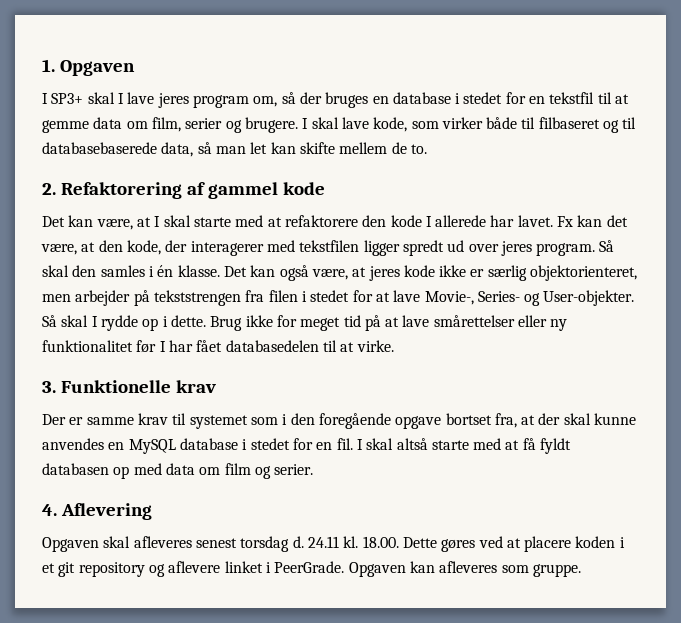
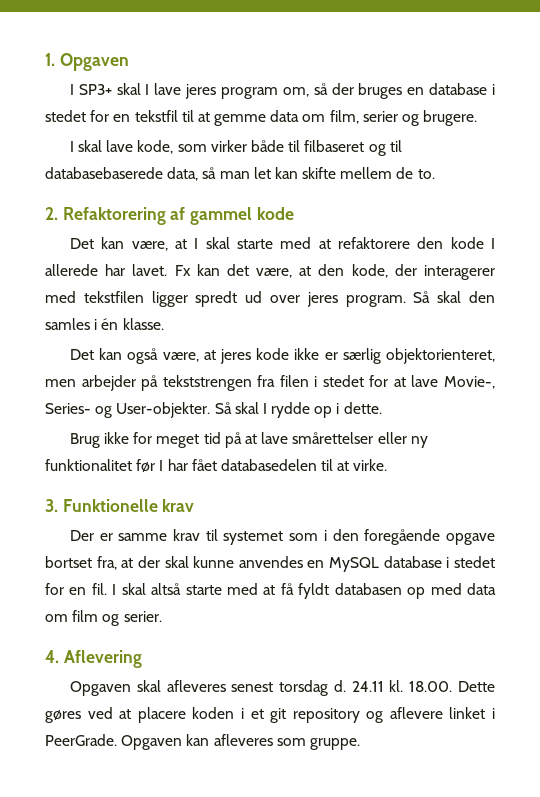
(298, 125) none -> (478, 118) //
(220, 271) none -> (164, 324) //
(206, 321) none -> (382, 408) //

